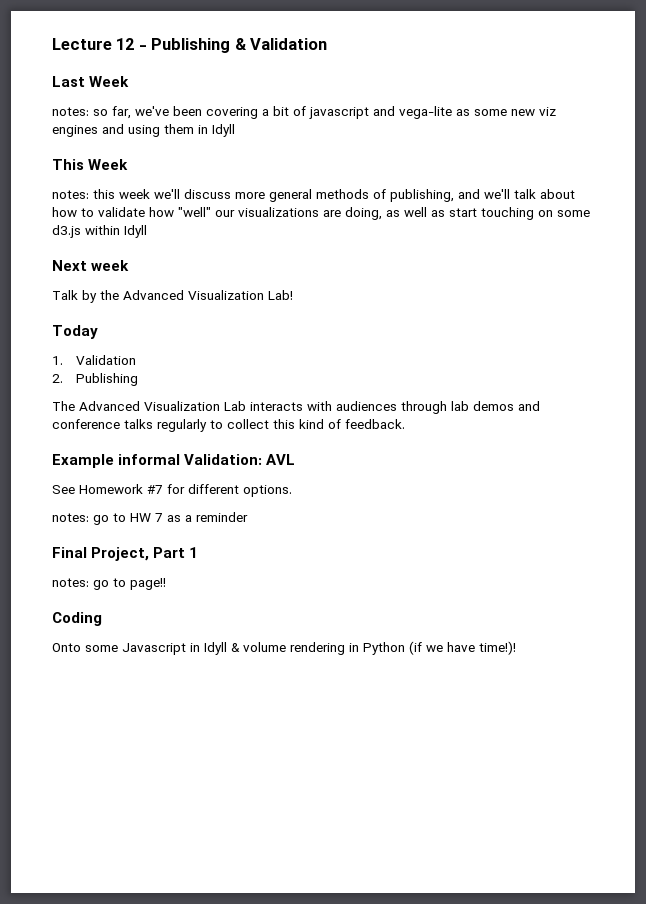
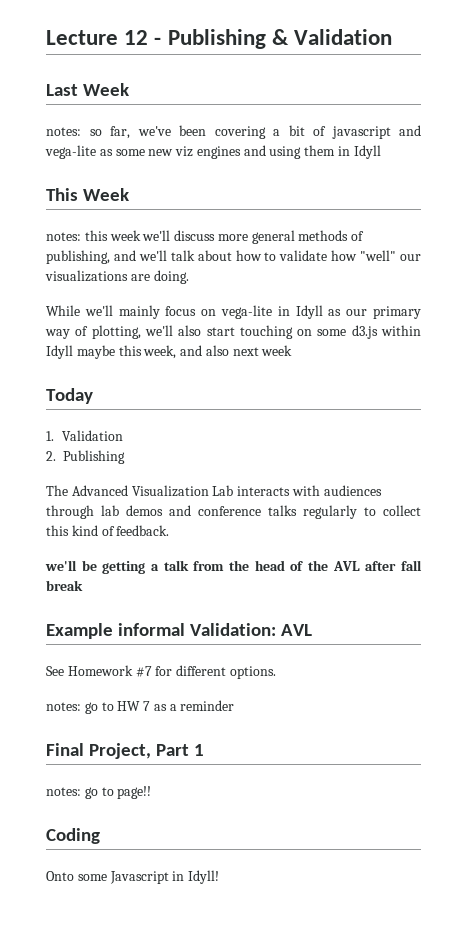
[345,207,445,220] doing, as well as -> [153,270,189,284] [46,305,422,319] [45,325,202,339] doing. // While we'll mainly focus on vega-lite in Idyll as our primary way of plotting, we'll also
[52,260,130,271] [52,290,293,303] // Next week // Talk by the Advanced Visualization Lab! -> [76,345,293,359] maybe this week, and also next week
(405, 424) none -> [45,560,423,574] [46,580,83,591] // we'll be getting a talk from the head of the AVL after fall break
[204,641,516,655] Idyll & volume rendering in Python (if we have time!)! -> [188,870,220,884] Idyll!

